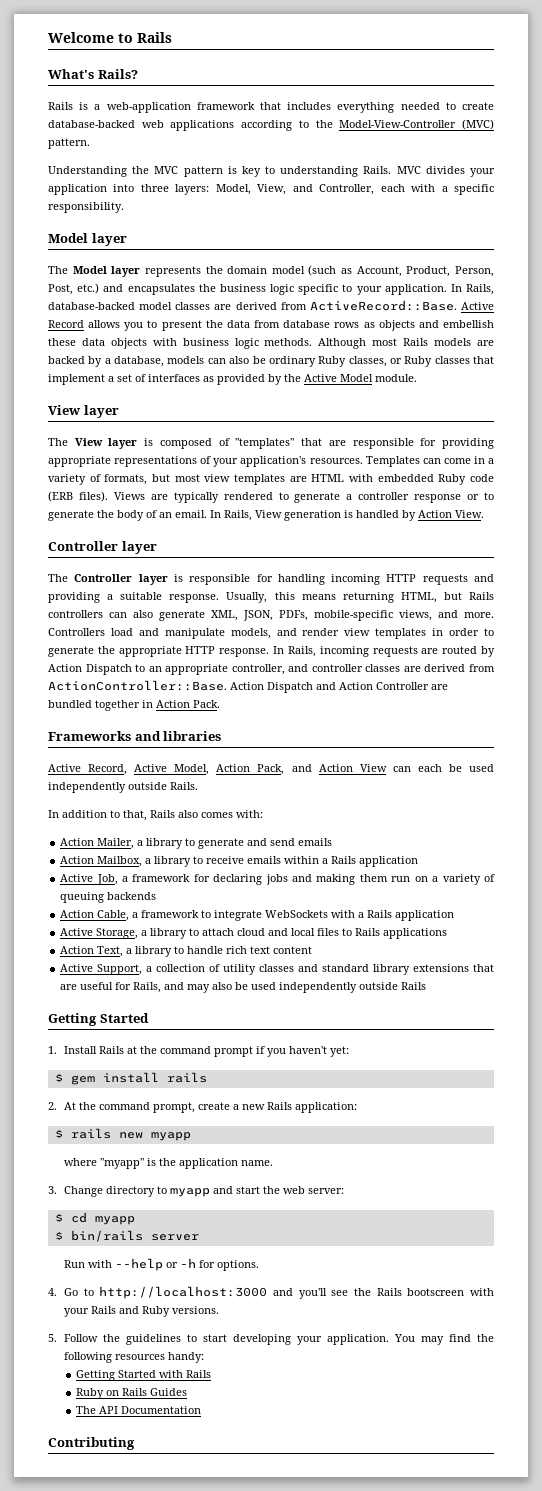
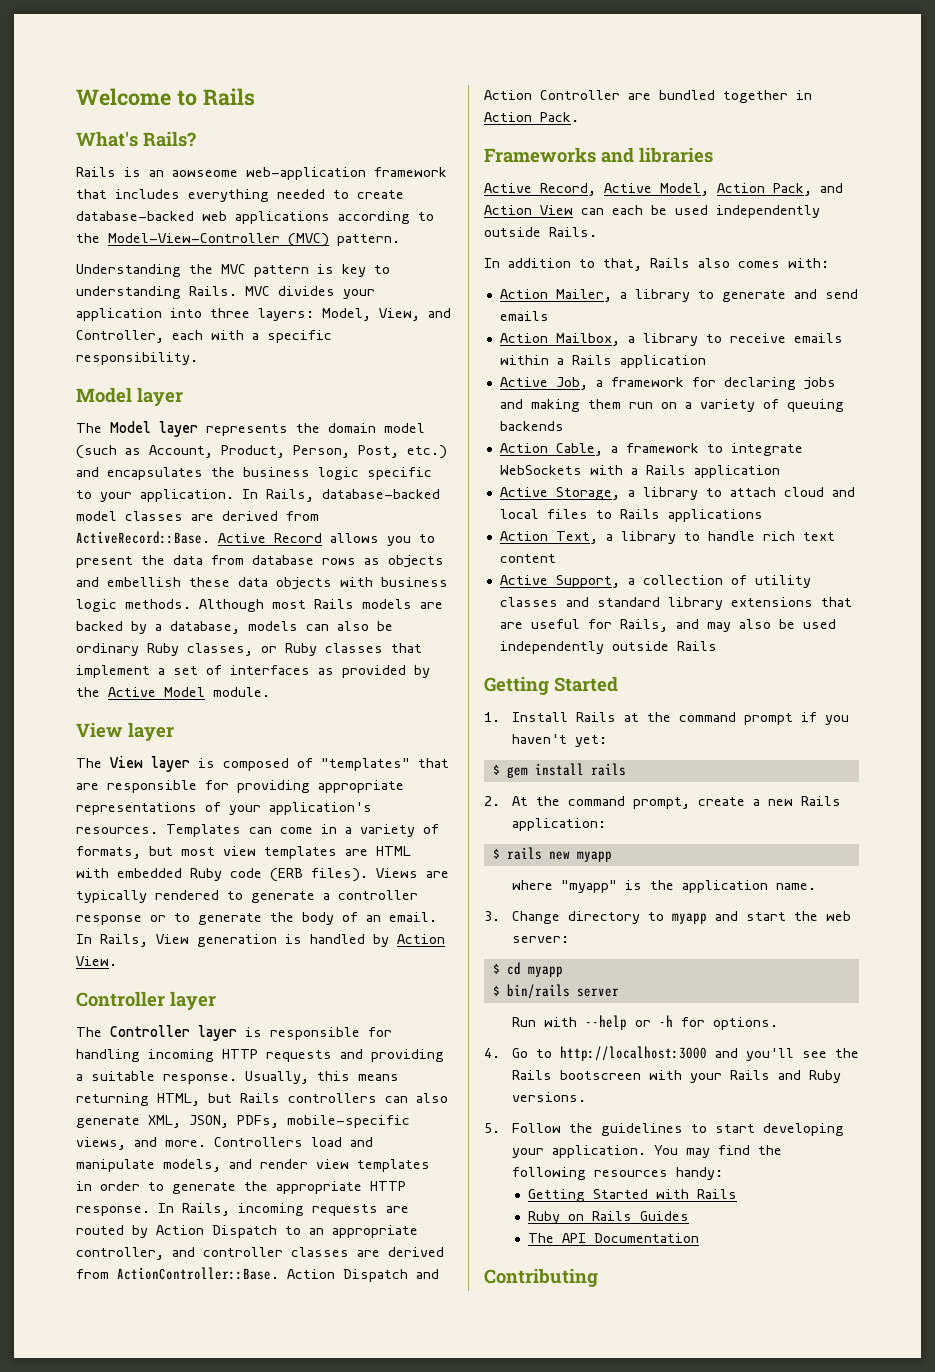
[94,104,101,110] a -> [149,170,238,177] an aowseome

